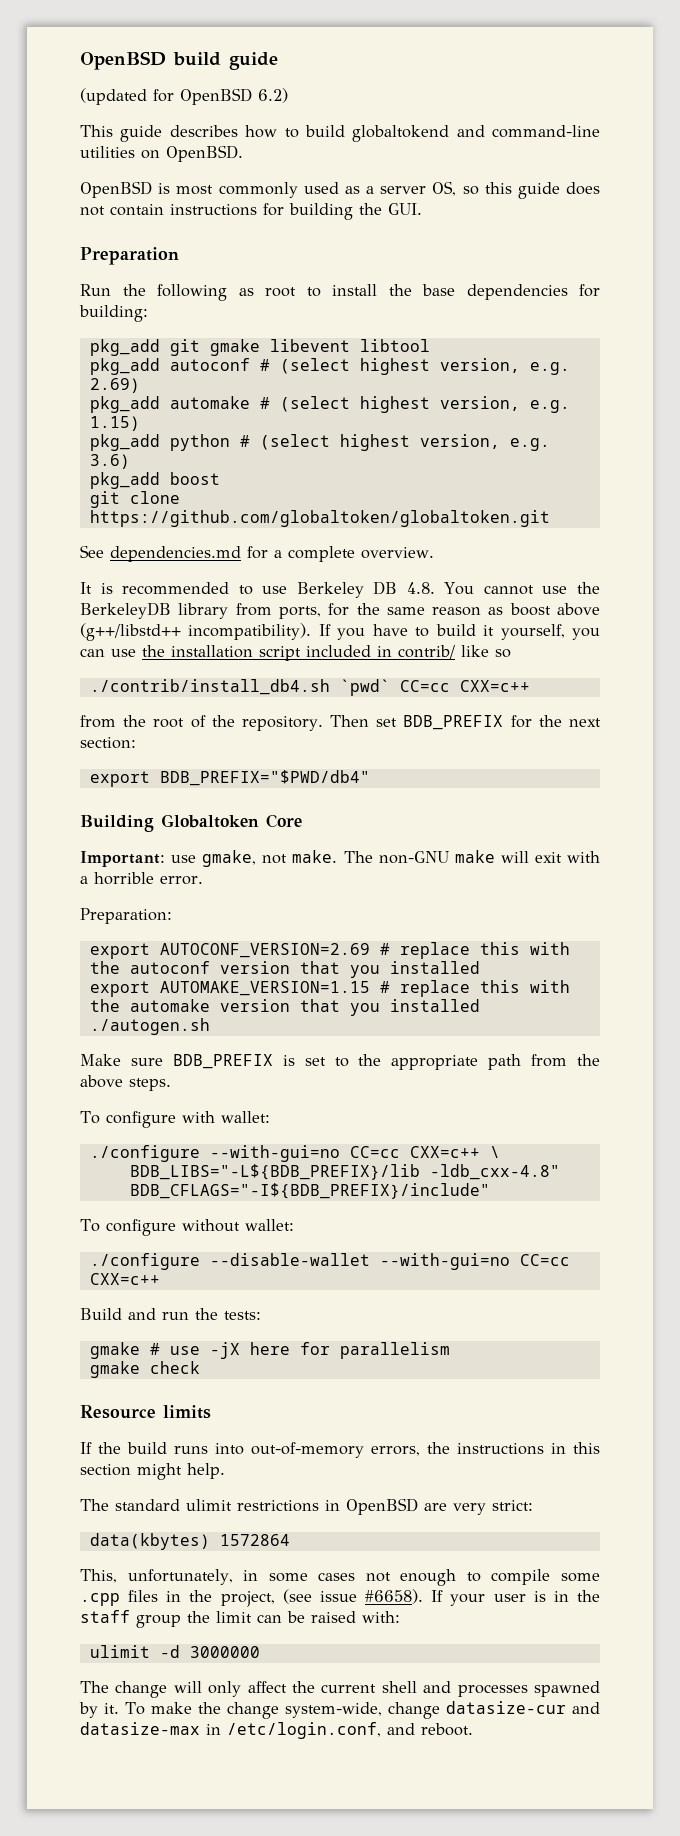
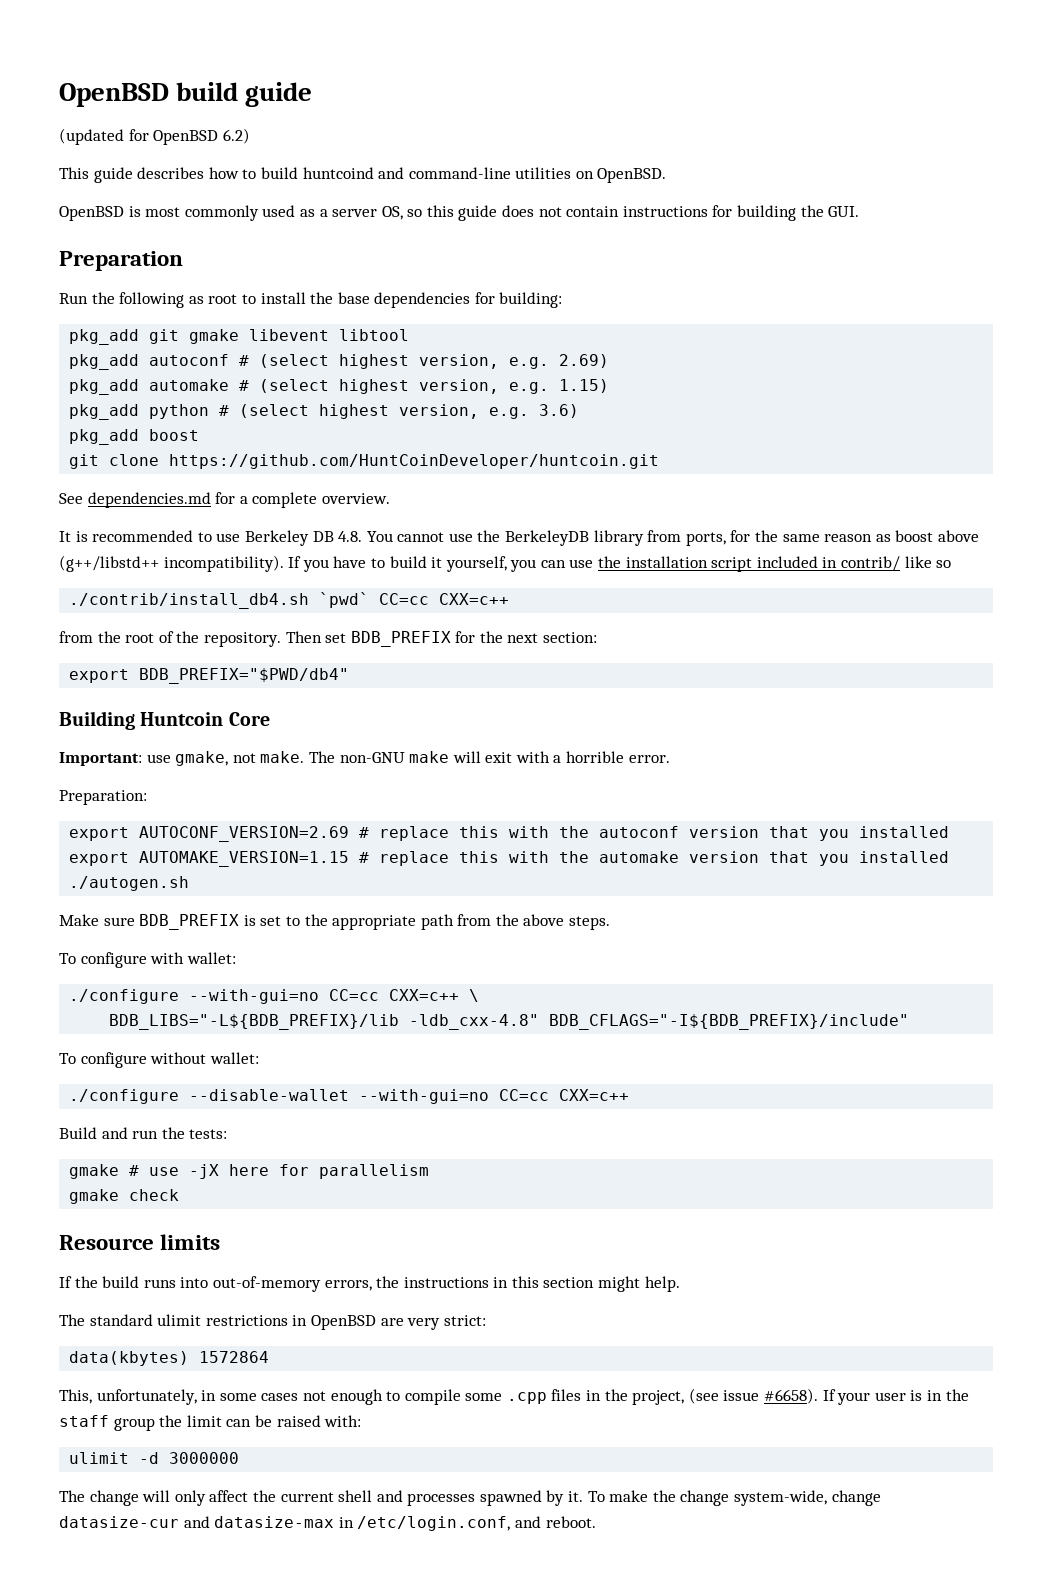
[352,125,450,142] globaltokend -> [302,167,374,179] huntcoind
[89,510,550,527] https://github.com/globaltoken/globaltoken.git -> [169,454,660,469] https://github.com/HuntCoinDeveloper/huntcoin.git
[161,814,259,828] Globaltoken -> [140,712,224,726] Huntcoin

